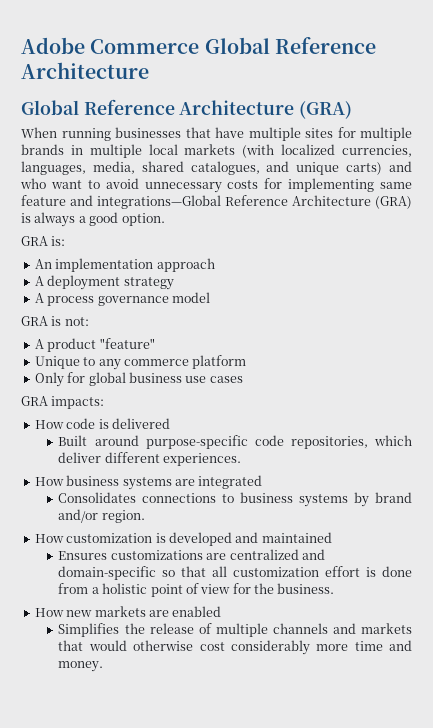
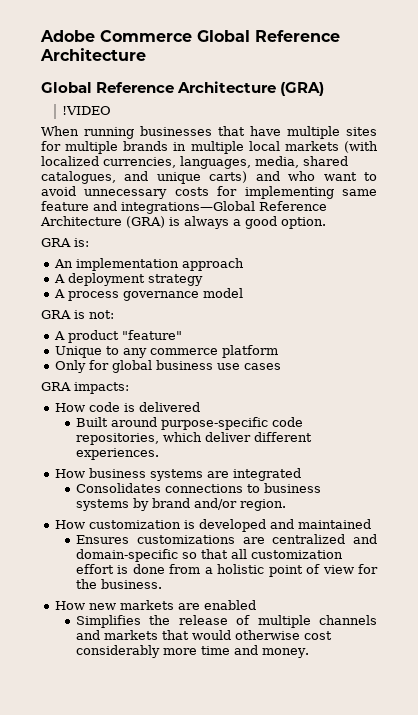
(353, 110) none -> [62,106,112,115] // !VIDEO

